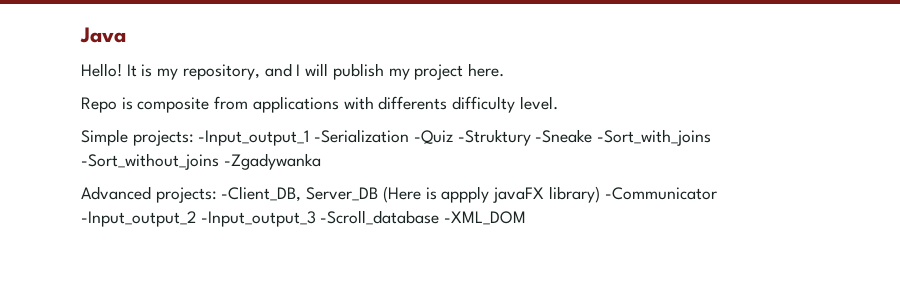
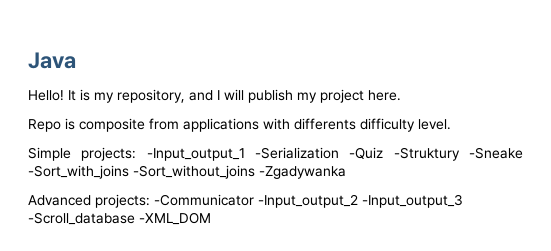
[221,186,600,203] -Client_DB, Server_DB (Here is appply javaFX library) -> (150, 201) none

